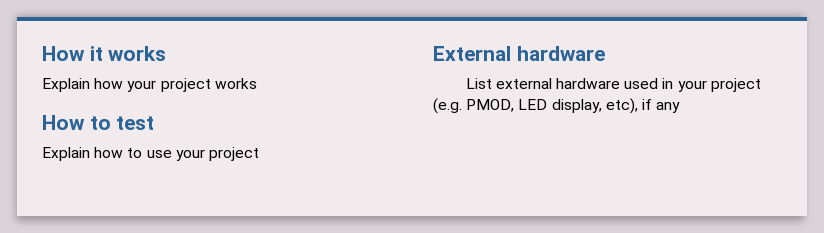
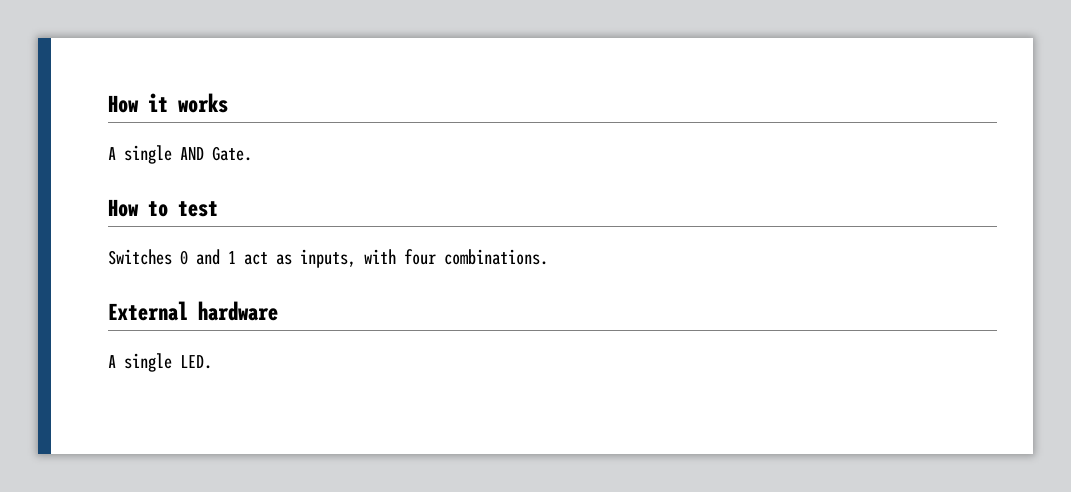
[42,78,257,92] [42,115,155,130] [42,147,259,161] [433,46,605,61] [465,78,761,92] [433,98,681,114] Explain how your project works // How to test // Explain how to use your project // External hardware // List external hardware used in your project (e.g. PMOD, LED display, etc), if any -> [108,145,252,164] [108,199,218,217] [108,249,548,268] [108,301,278,321] [108,353,212,372] A single AND Gate. // How to test // Switches 0 and 1 act as inputs, with four combinations. // External hardware // A single LED.

